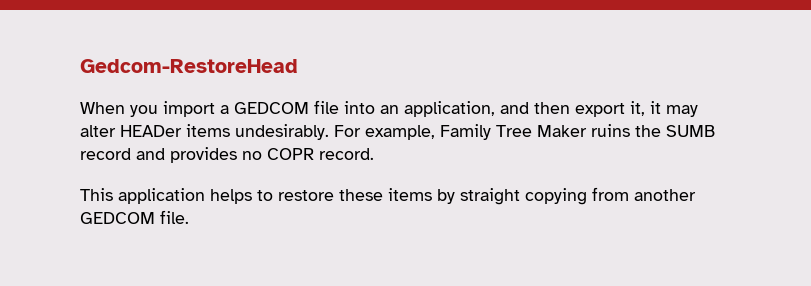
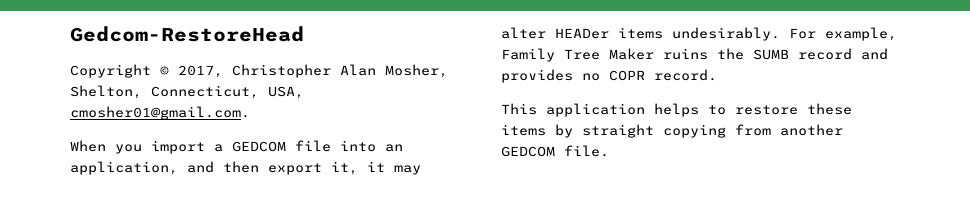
(298, 66) none -> [70,64,448,78] [70,85,304,99] [70,106,250,120] // Copyright © 2017, Christopher Alan Mosher, Shelton, Connecticut, USA, cmosher01@gmail.com.

